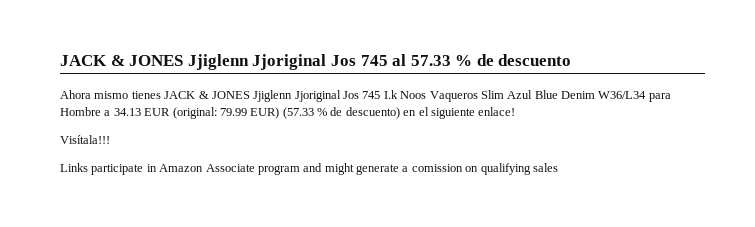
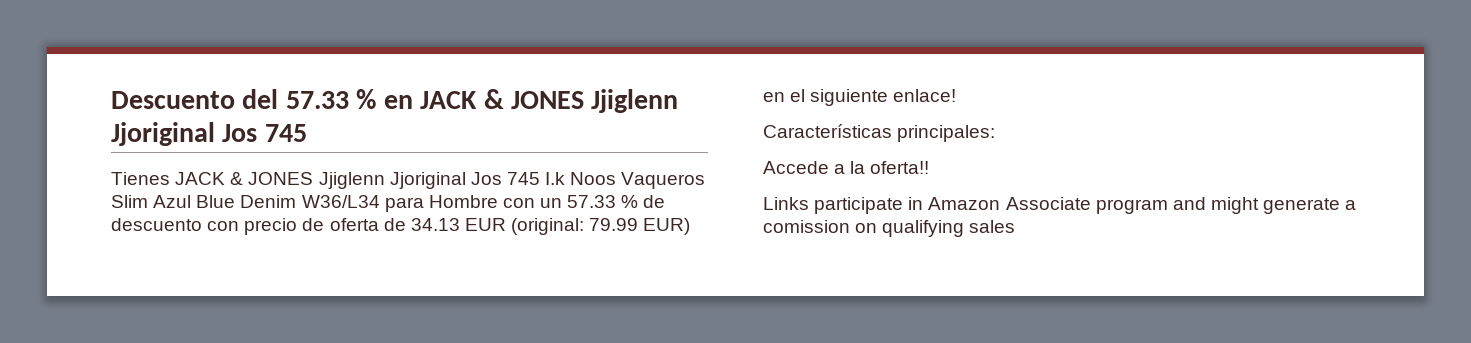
[60,54,572,70] [60,90,161,99] JACK & JONES Jjiglenn Jjoriginal Jos 745 al 57.33 % de descuento // Ahora mismo tienes -> [111,89,679,113] [111,122,307,146] [111,172,170,185] Descuento del 57.33 % en JACK & JONES Jjiglenn Jjoriginal Jos 745 // Tienes
[104,110,111,116] a -> [502,195,666,208] [111,218,406,235] con un 57.33 % de descuento con precio de oferta de
[282,107,400,119] (57.33 % de descuento) -> (691, 226) none
[60,135,110,144] Visítala!!! -> [763,124,996,142] [763,161,930,174] Características principales: // Accede a la oferta!!

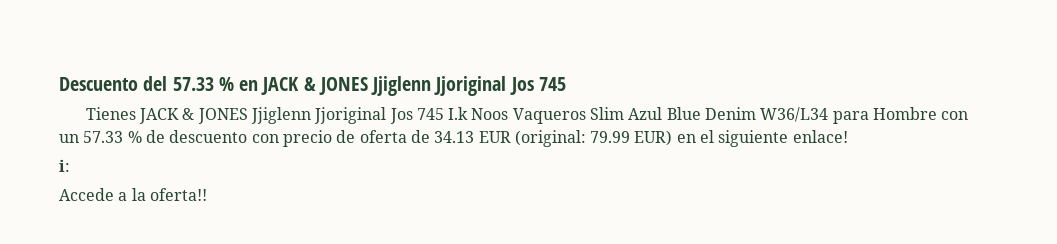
[763,124,996,142] Características principales: -> [59,159,70,172] ℹ:
[763,197,1357,214] [763,220,1016,237] // Links participate in Amazon Associate program and might generate a comission on qualifying sales -> (207, 194) none

